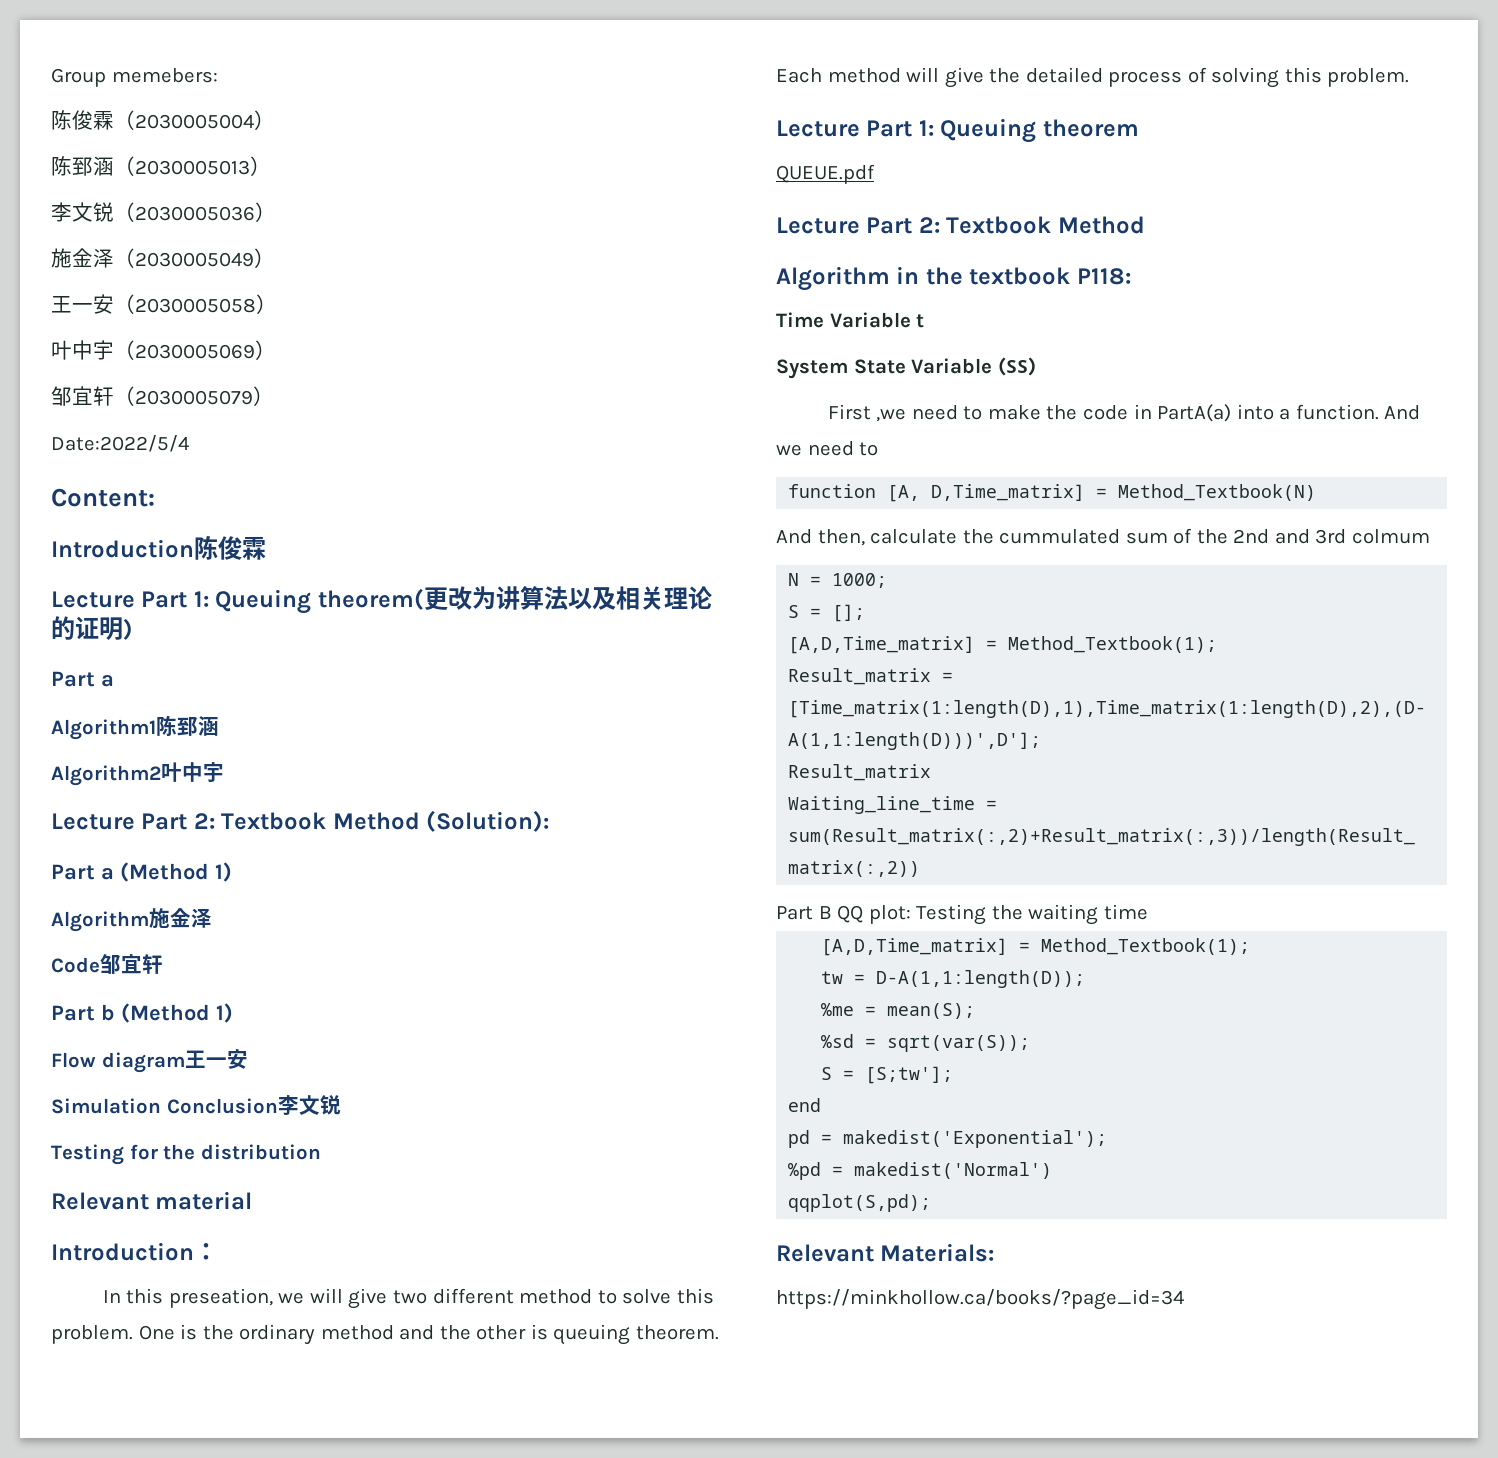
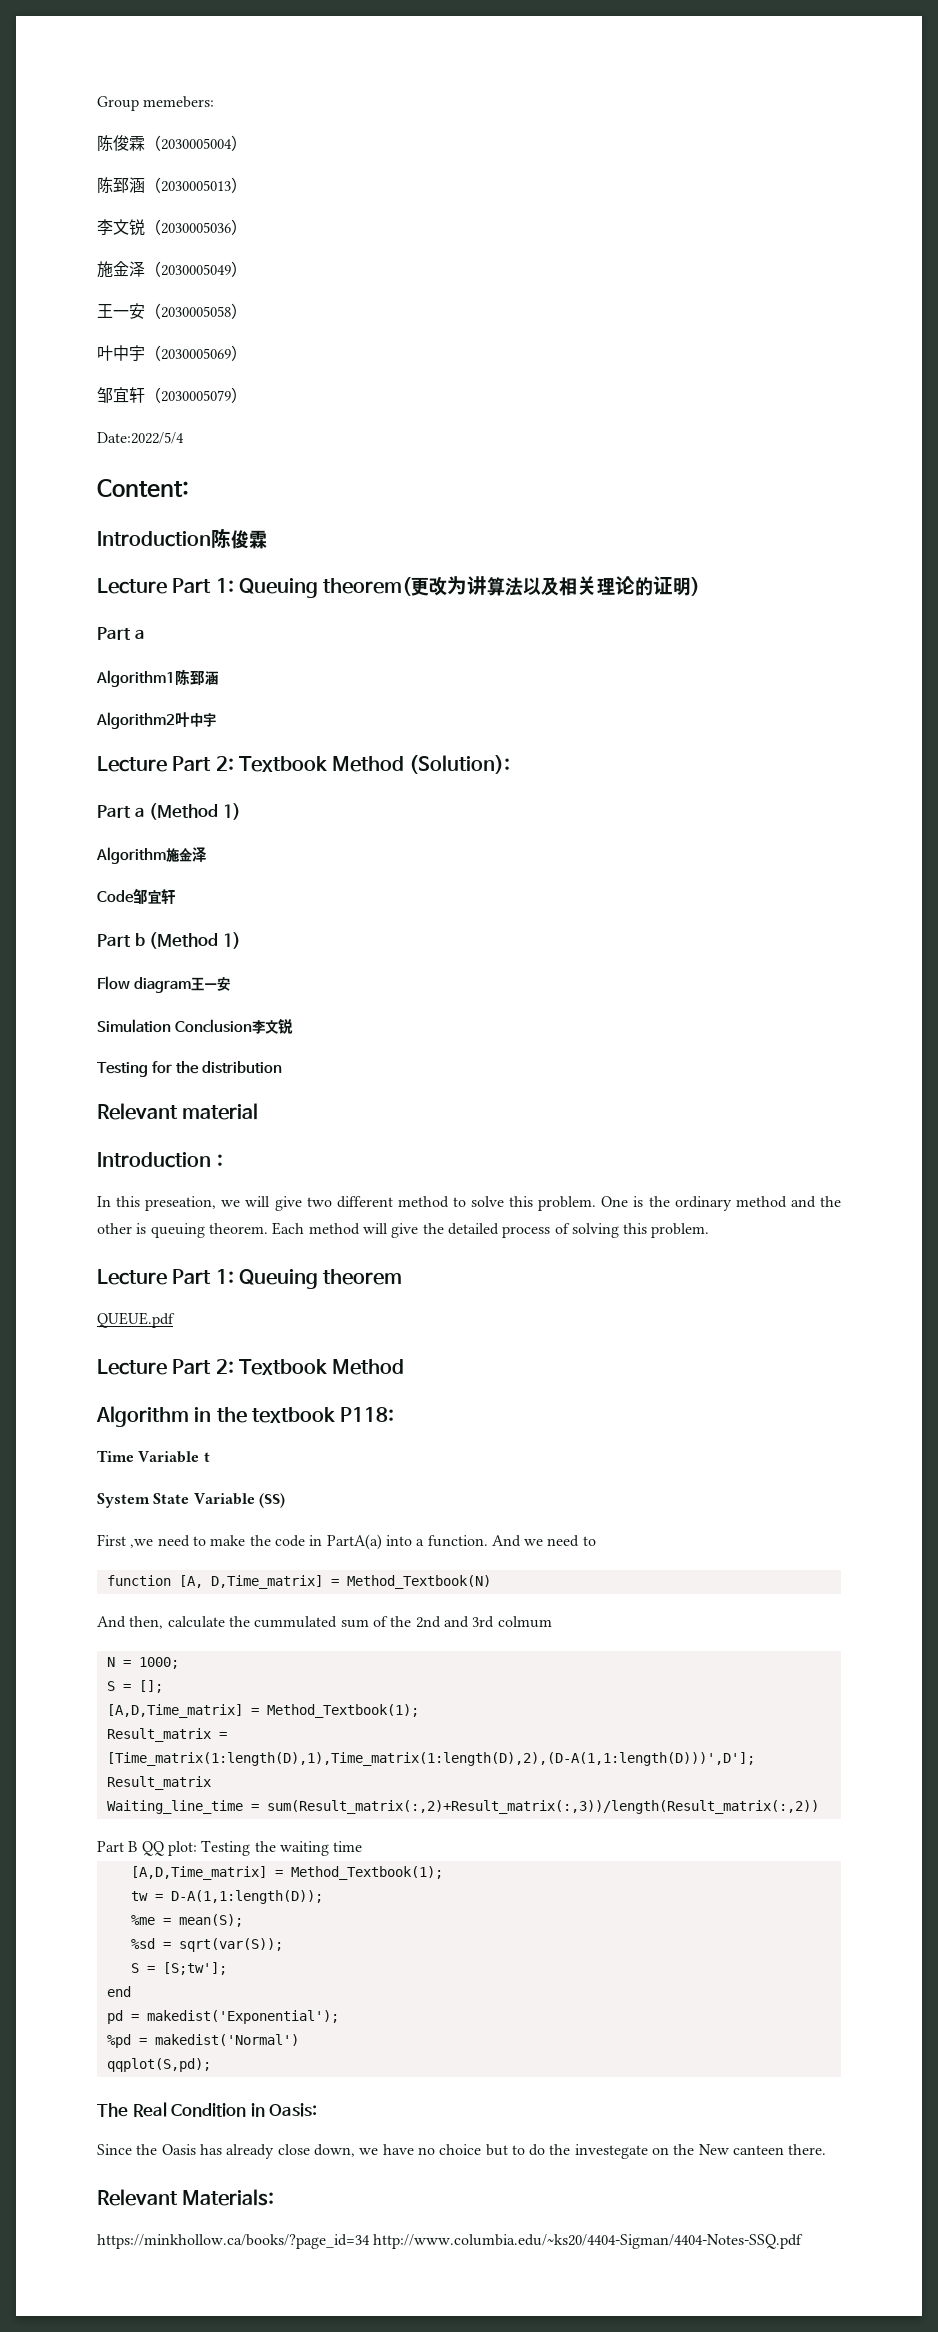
(932, 1203) none -> [97,2102,318,2117] [97,2144,827,2159] // The Real Condition in Oasis: // Since the Oasis has already close down, we have no choice but to do the investegate on the New canteen there.
(1184, 1299) none -> [373,2234,804,2249] http://www.columbia.edu/~ks20/4404-Sigman/4404-Notes-SSQ.pdf

